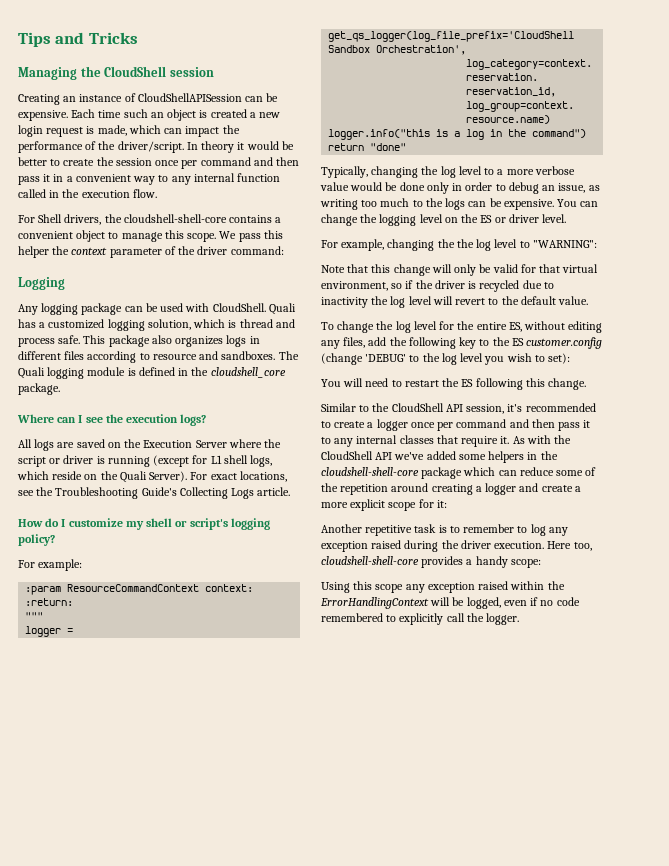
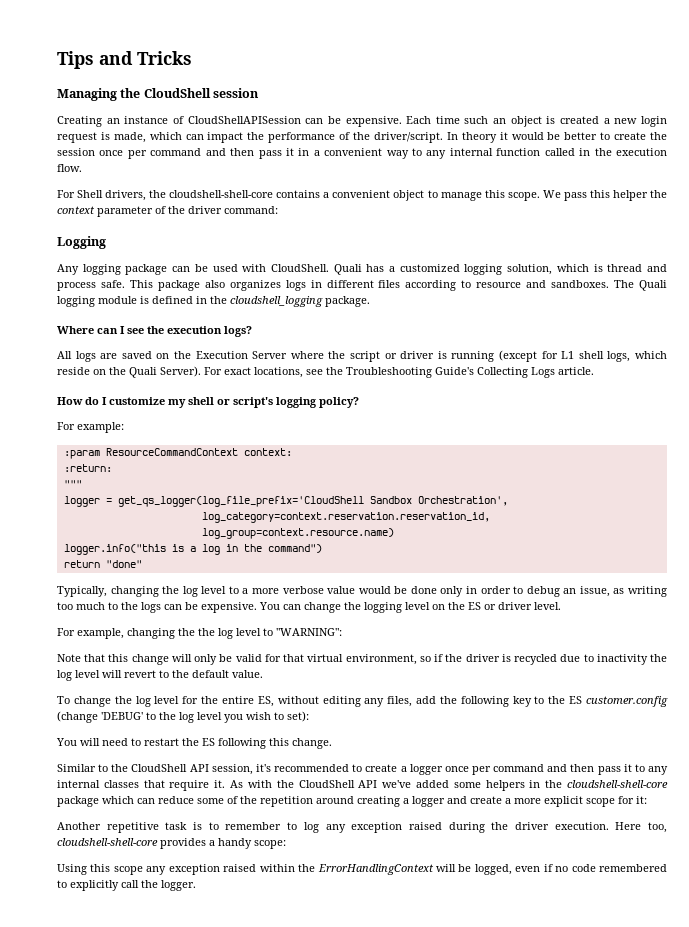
[210,367,286,378] cloudshell_core -> [230,296,323,307] cloudshell_logging

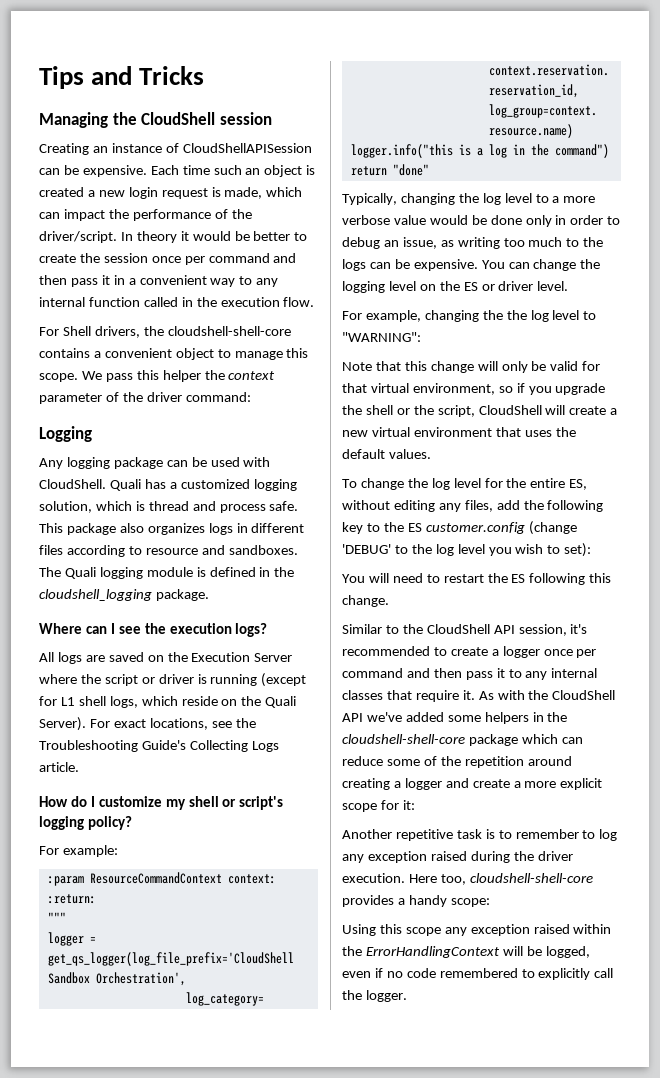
[445,654,667,665] [57,670,169,681] the driver is recycled due to inactivity the log level will revert to -> [528,383,606,395] [342,405,618,417] [342,427,552,437] you upgrade the shell or the script, CloudShell will create a new virtual environment that uses
[232,670,263,678] value. -> [388,449,431,459] values.

